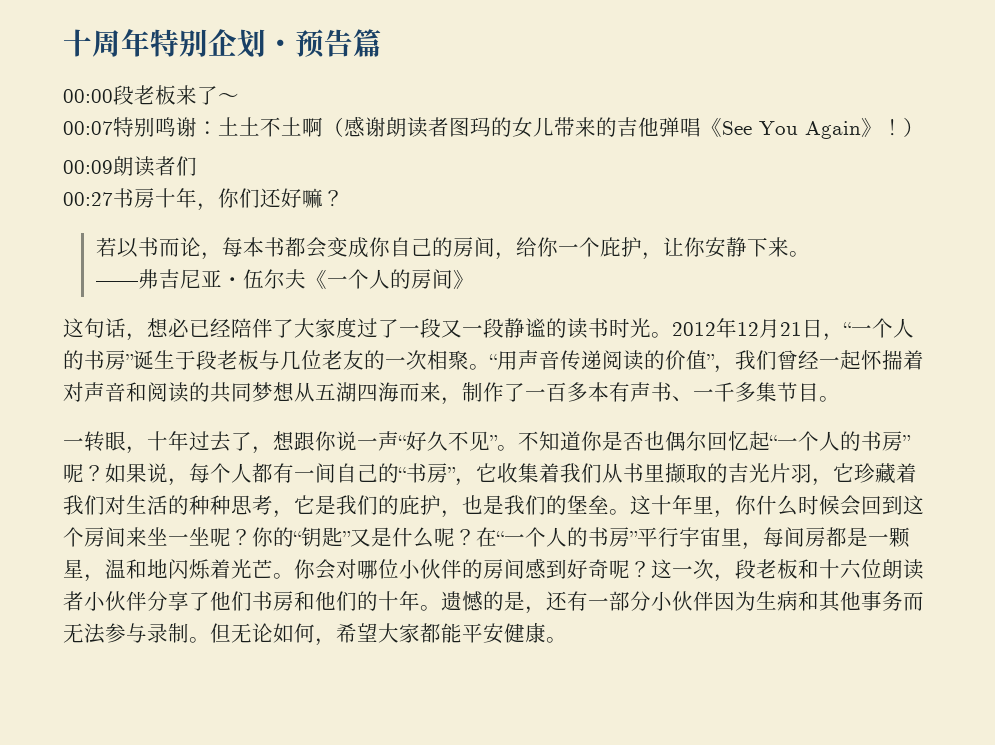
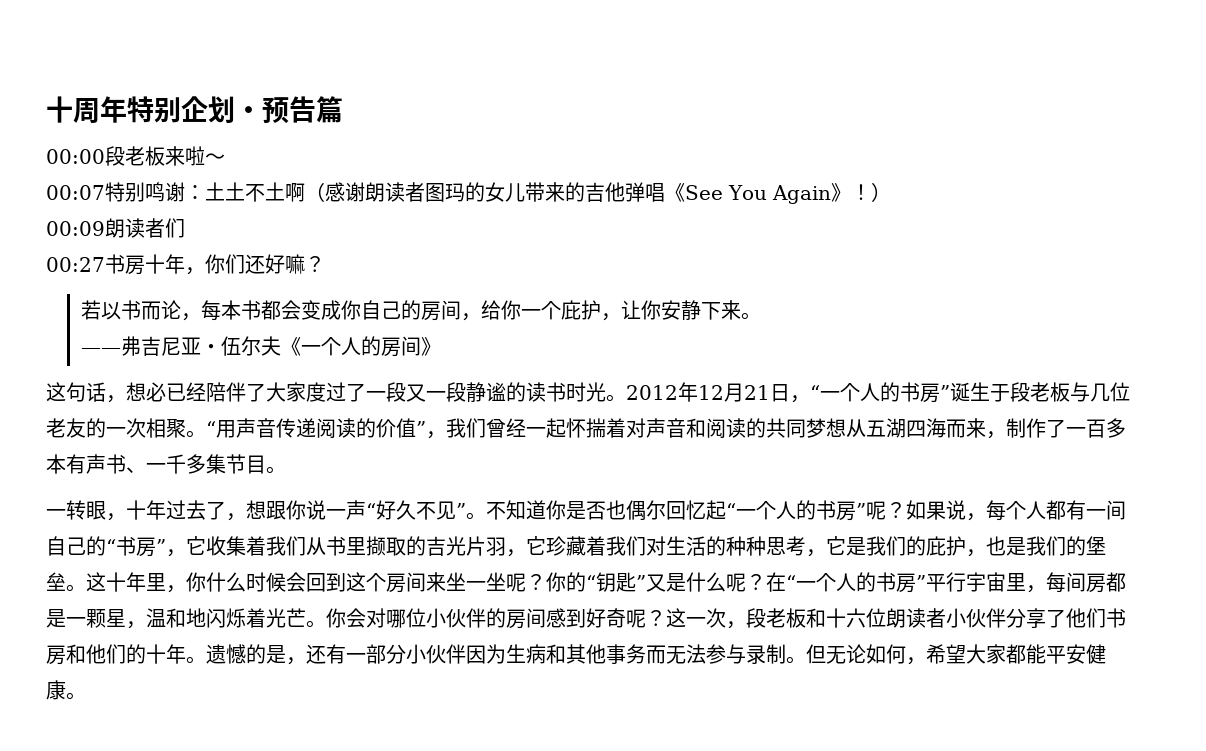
[197,86,218,105] 了 -> [185,146,205,166] 啦

